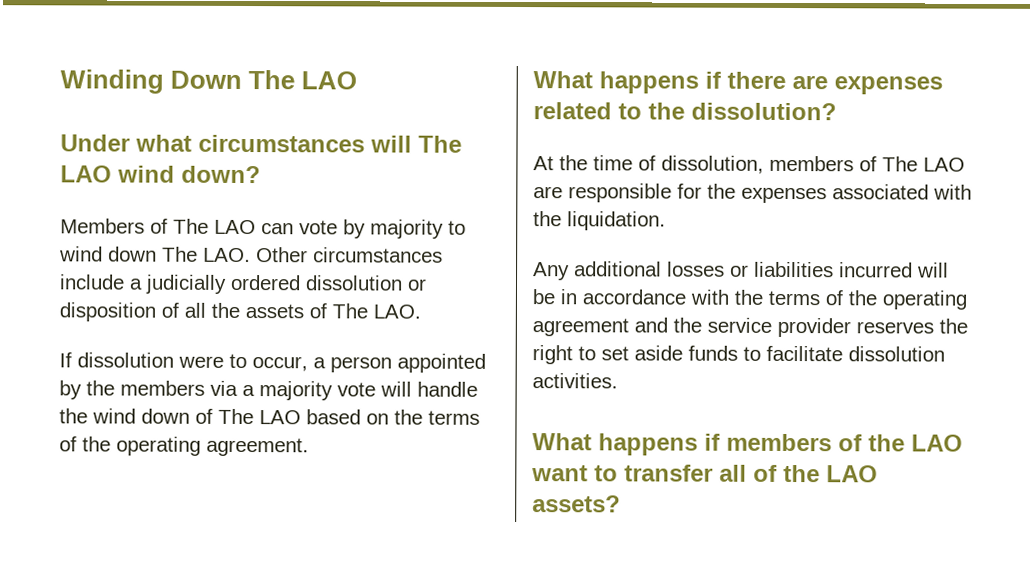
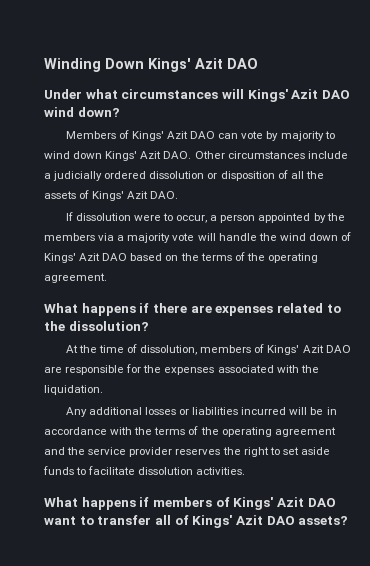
[248,70,358,90] The LAO -> [148,58,258,72] Kings' Azit DAO
[418,135,462,153] [60,165,112,183] The LAO -> [247,89,350,102] Kings' Azit DAO
[173,218,256,235] The LAO -> [131,131,216,141] Kings' Azit DAO
[162,246,251,263] The LAO. -> [105,151,192,161] Kings' Azit DAO.
[332,303,421,319] The LAO. -> [92,191,179,201] Kings' Azit DAO.
[218,408,301,425] The LAO -> [44,253,128,263] Kings' Azit DAO
[882,156,965,172] The LAO -> [267,345,351,355] Kings' Azit DAO
[868,434,963,452] the LAO -> [233,497,336,510] Kings' Azit DAO
[783,464,878,483] the LAO -> [192,515,295,528] Kings' Azit DAO

